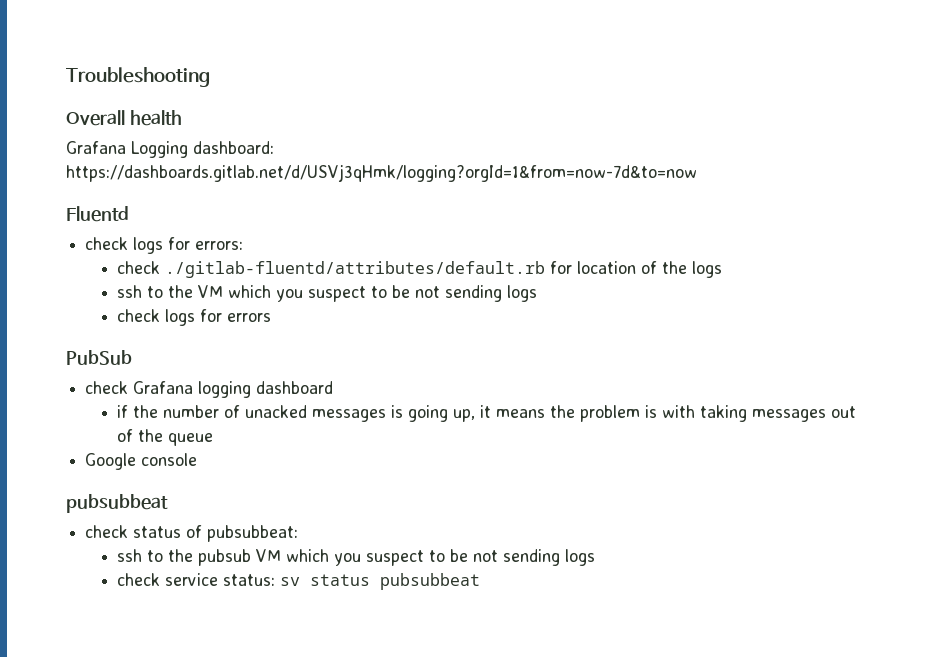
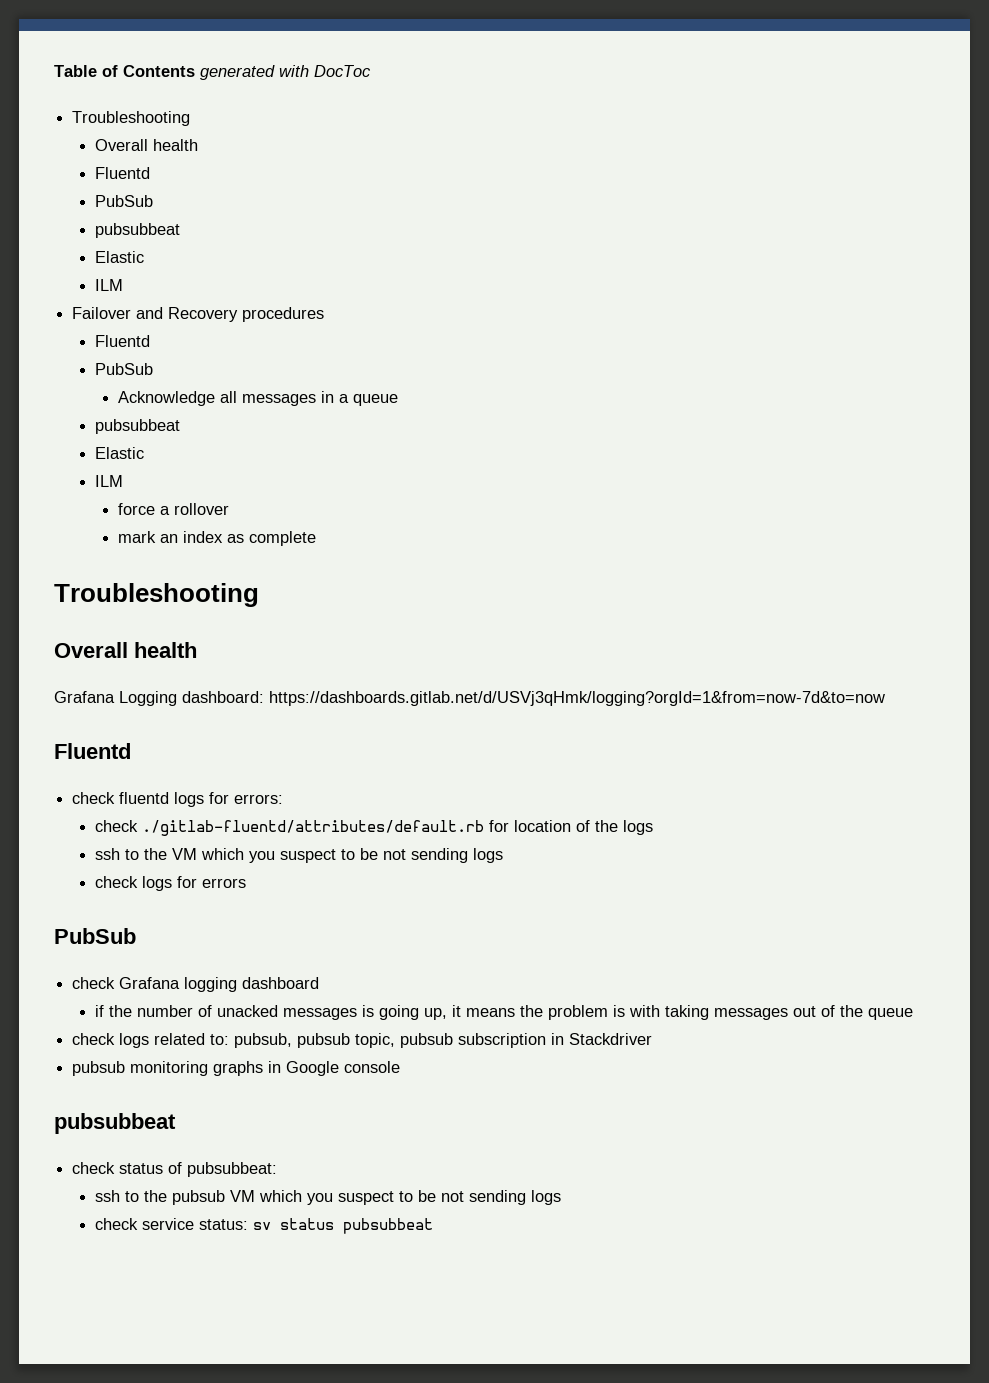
(66, 77) none -> [54,65,371,80] [72,111,191,126] [94,139,198,151] [94,167,150,179] [94,195,153,207] [94,223,180,238] [94,251,144,263] [94,279,123,291] [72,307,325,322] [94,335,150,347] [94,363,153,375] [117,391,398,406] [94,419,180,434] [94,447,144,459] [94,475,123,487] [117,503,229,515] [117,531,316,546] Table of Contents generated with DocToc // Troubleshooting // Overall health // Fluentd // PubSub // pubsubbeat // Elastic // ILM // Failover and Recovery procedures // Fluentd // PubSub // Acknowledge all messages in a queue // pubsubbeat // Elastic // ILM // force a rollover // mark an index as complete //
(129, 243) none -> [119,792,170,804] fluentd
(214, 439) none -> [72,1033,653,1048] [72,1061,282,1076] check logs related to: pubsub, pubsub topic, pubsub subscription in Stackdriver // pubsub monitoring graphs in

